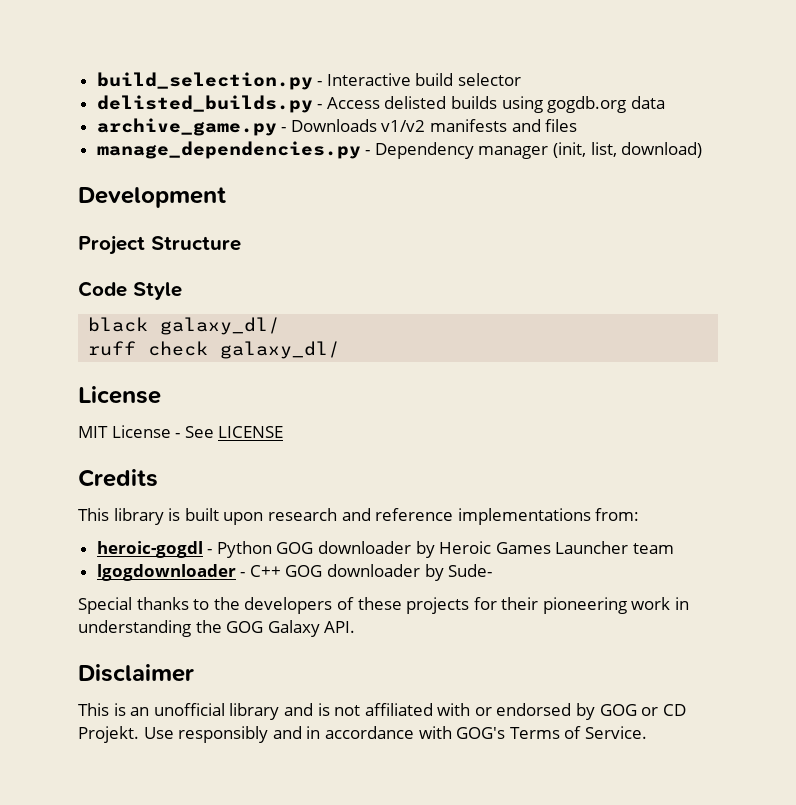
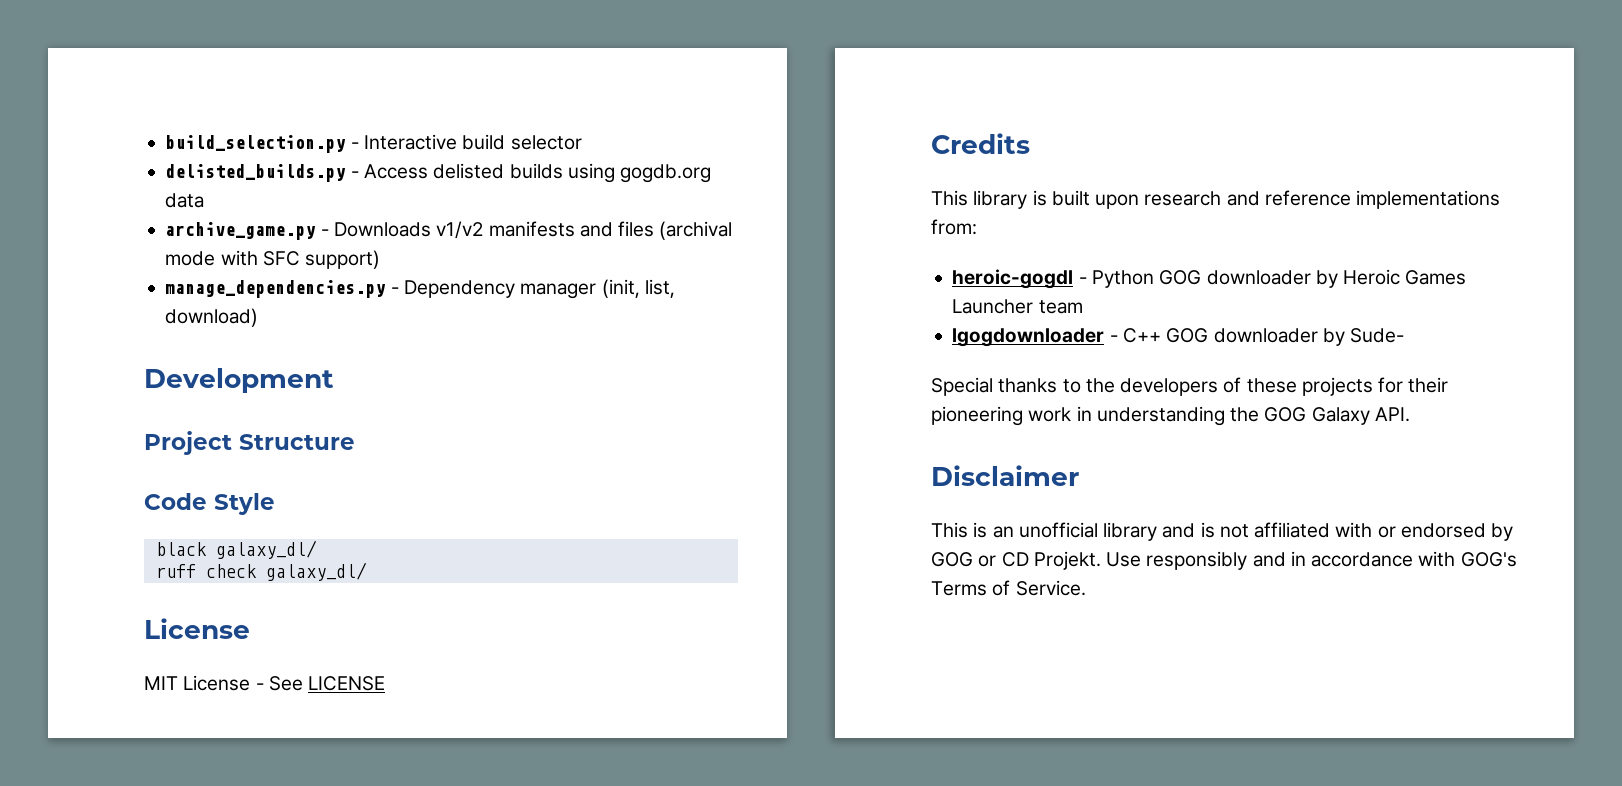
(578, 125) none -> [659,221,733,240] [165,250,381,269] (archival mode with SFC support)

